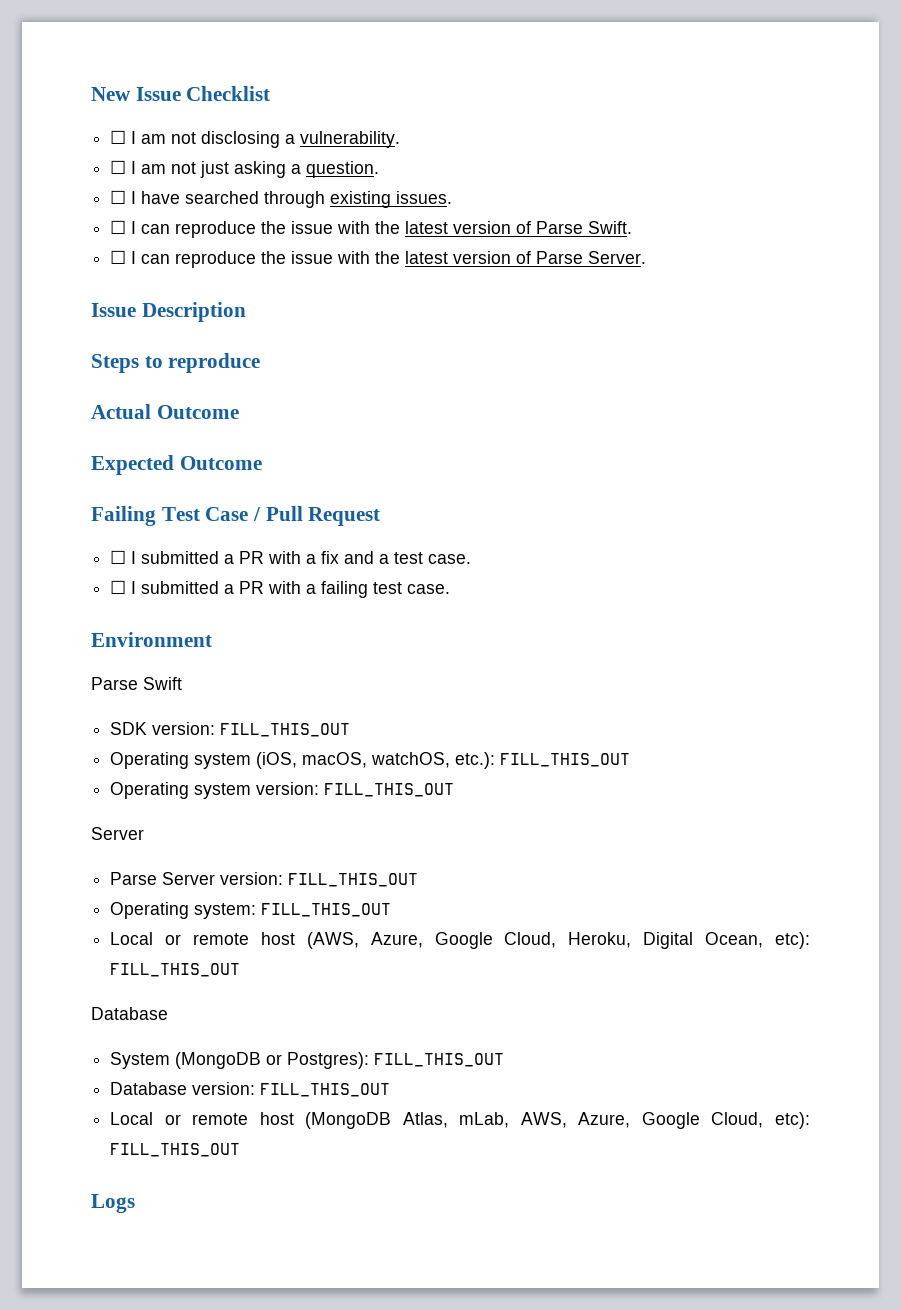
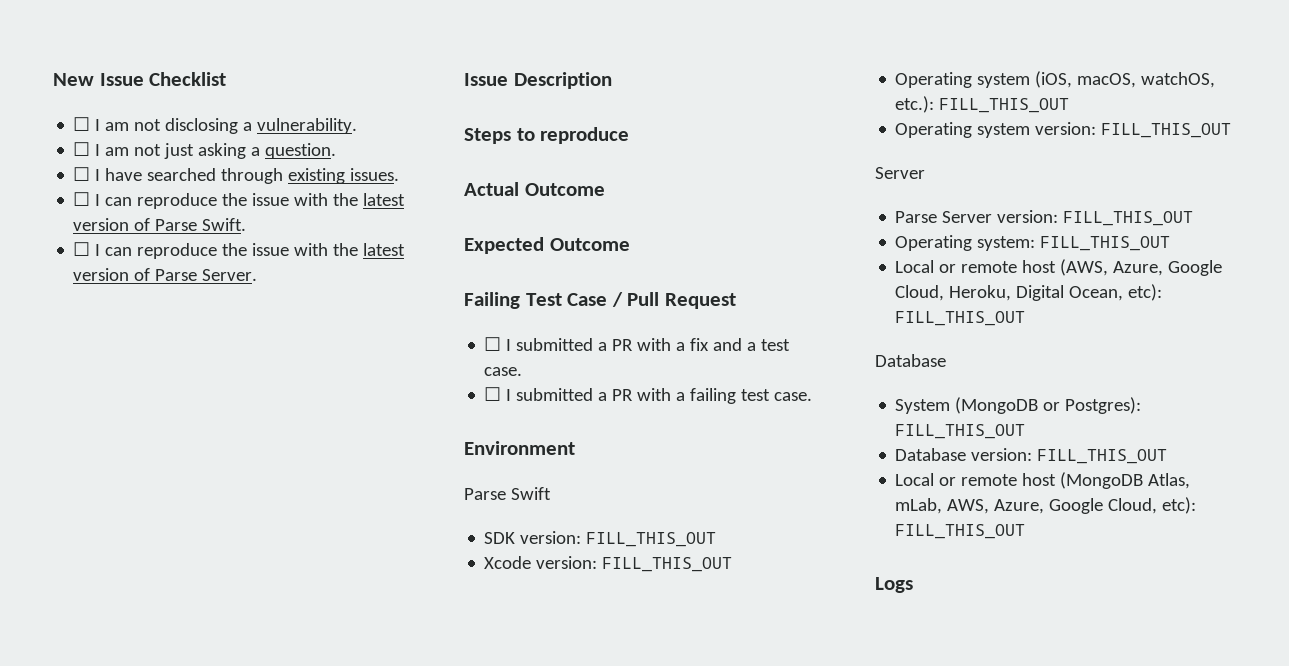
(351, 730) none -> [484,556,733,572] // Xcode version: FILL_THIS_OUT

